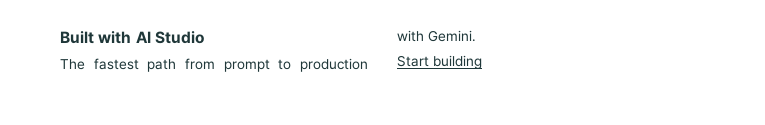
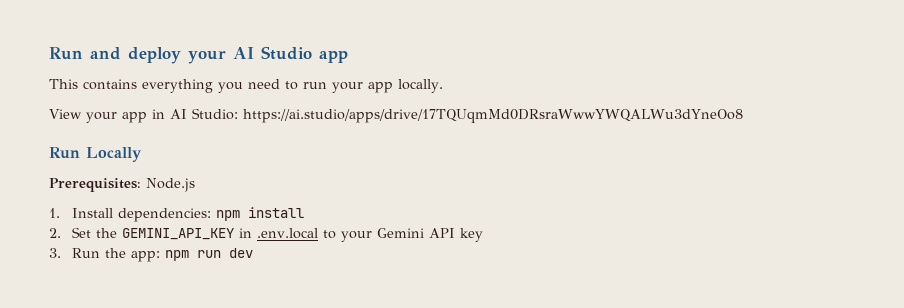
[60,31,204,44] [60,58,368,72] [397,30,476,42] [397,55,482,69] Built with AI Studio // The fastest path from prompt to production with Gemini. // Start building -> [49,46,348,64] [49,79,443,93] [49,108,743,123] [49,147,142,162] [49,178,195,192] [49,207,305,222] [49,227,483,242] [49,248,254,262] Run and deploy your AI Studio app // This contains everything you need to run your app locally. // View your app in AI Studio: https://ai.studio/apps/drive/17TQUqmMd0DRsraWwwYWQALWu3dYneOo8 // Run Locally // Prerequisites: Node.js // 1. Install dependencies: npm install // 2. Set the GEMINI_API_KEY in .env.local to your Gemini API key // 3. Run the app: npm run dev

